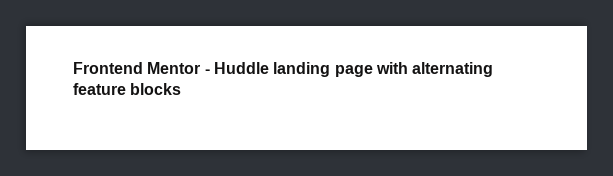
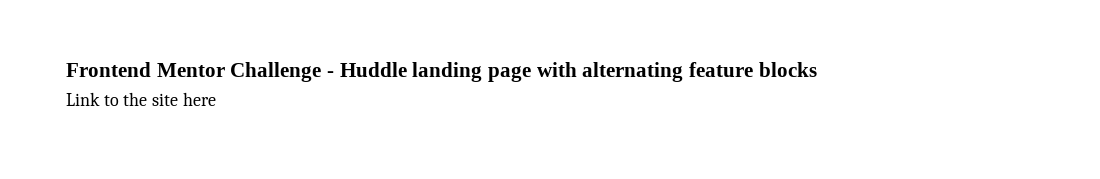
(201, 68) none -> [230,62,322,82] Challenge
(182, 89) none -> [66,92,216,106] // Link to the site here

